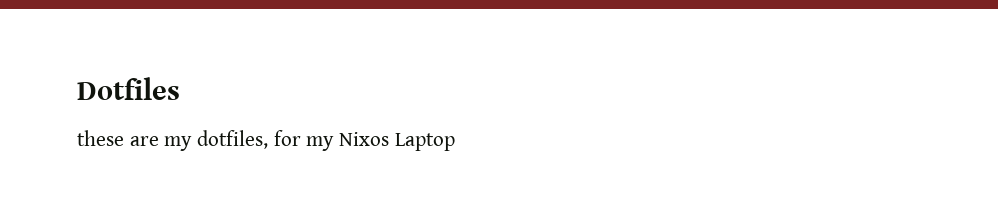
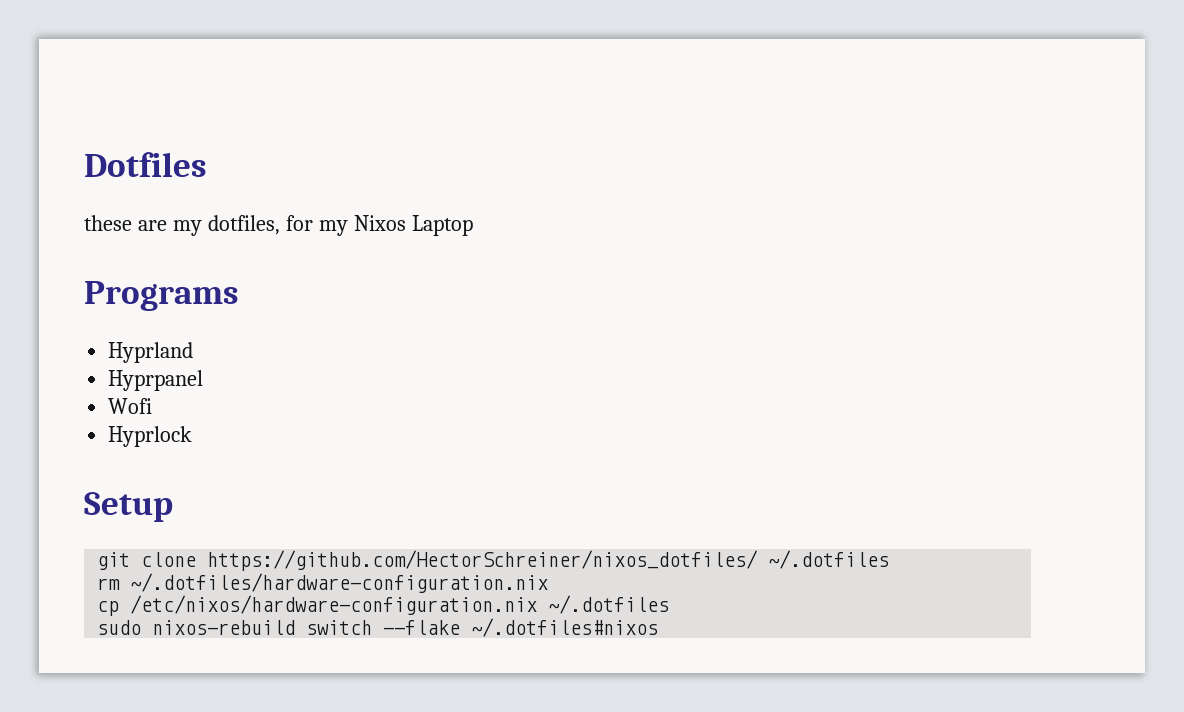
(455, 142) none -> [84,281,239,311] [108,342,194,363] [108,370,204,391] [108,398,153,414] [108,426,193,447] [84,492,173,522] [97,550,890,571] [97,573,549,593] [97,595,670,616] [97,618,659,637] // Programs // Hyprland // Hyprpanel // Wofi // Hyprlock // Setup // git clone https://github.com/HectorSchreiner/nixos_dotfiles/ ~/.dotfiles // rm ~/.dotfiles/hardware-configuration.nix // cp /etc/nixos/hardware-configuration.nix ~/.dotfiles // sudo nixos-rebuild switch --flake ~/.dotfiles#nixos

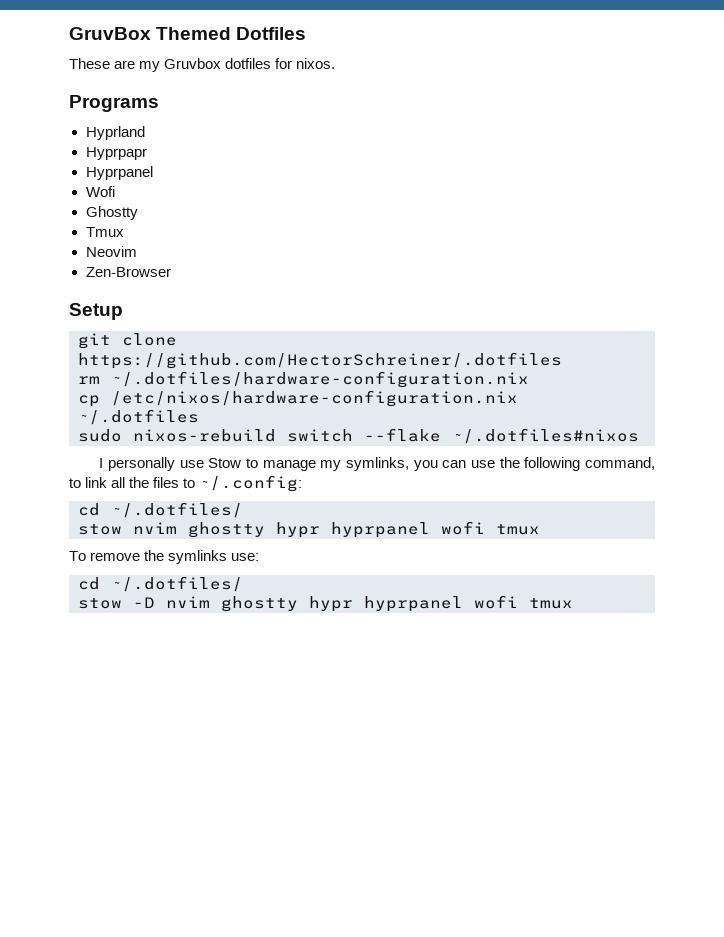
(84, 164) none -> [69,27,232,40] GruvBox Themed
[84,215,132,231] these -> [69,58,110,69] These
[207,215,473,236] dotfiles, for my Nixos Laptop -> [164,58,336,69] Gruvbox dotfiles for nixos.
(194, 352) none -> [85,147,147,160] // Hyprpapr
[108,426,193,447] Hyprlock -> [85,206,138,220] [85,227,124,237] [85,246,137,257] [85,267,171,277] Ghostty // Tmux // Neovim // Zen-Browser
[207,550,890,571] https://github.com/HectorSchreiner/nixos_dotfiles/ ~/.dotfiles -> [78,352,562,369] https://github.com/HectorSchreiner/.dotfiles
(659, 627) none -> [99,457,655,471] [69,475,303,492] [78,502,243,518] [78,521,540,538] [69,550,260,564] [78,576,243,592] [78,595,573,612] // I personally use Stow to manage my symlinks, you can use the following command, to link all the files to ~/.config: // cd ~/.dotfiles/ // stow nvim ghostty hypr hyprpanel wofi tmux // To remove the symlinks use: // cd ~/.dotfiles/ // stow -D nvim ghostty hypr hyprpanel wofi tmux

